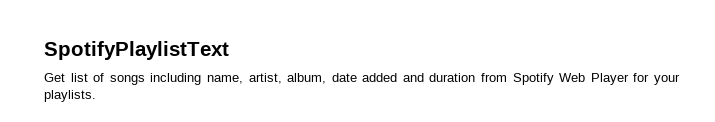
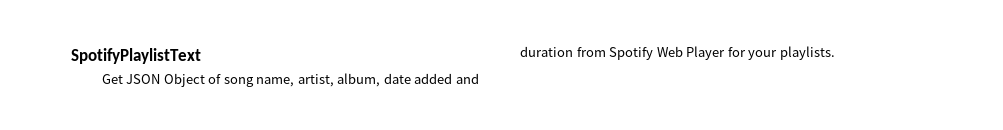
[70,73,202,85] list of songs including -> [126,73,254,87] JSON Object of song

